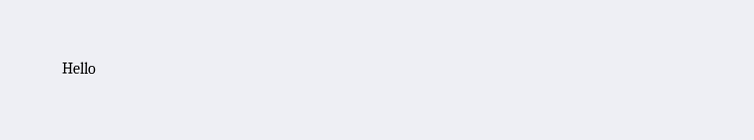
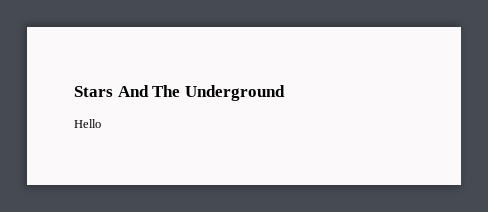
(61, 67) none -> [74,85,285,101] Stars And The Underground //

